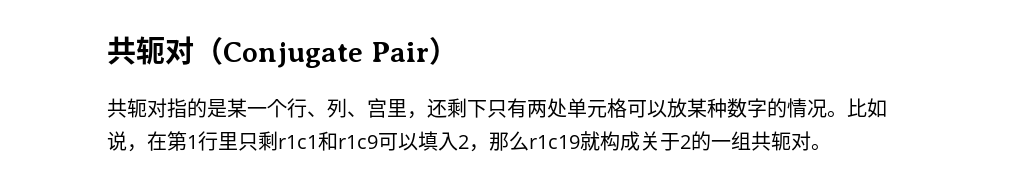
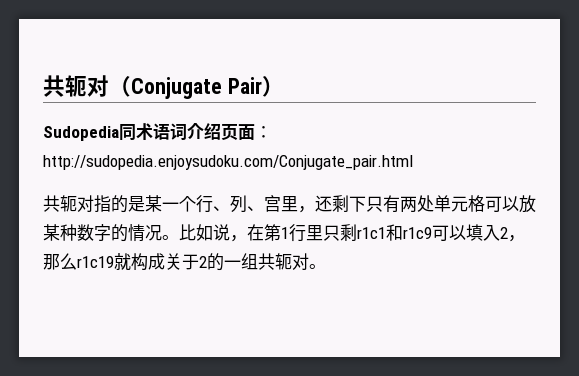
(458, 51) none -> [43,123,272,141] [43,155,413,170] // Sudopedia同术语词介绍页面：http://sudopedia.enjoysudoku.com/Conjugate_pair.html

